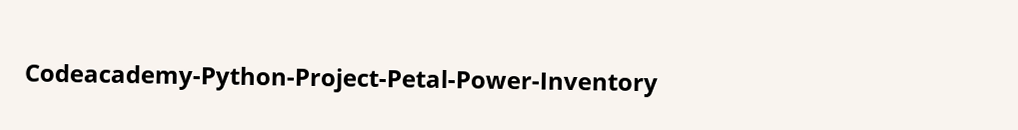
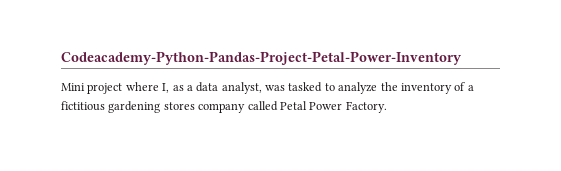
[24,63,658,98] Codeacademy-Python-Project-Petal-Power-Inventory -> [61,51,462,65] [61,82,474,94] [61,101,387,113] Codeacademy-Python-Pandas-Project-Petal-Power-Inventory // Mini project where I, as a data analyst, was tasked to analyze the inventory of a fictitious gardening stores company called Petal Power Factory.

